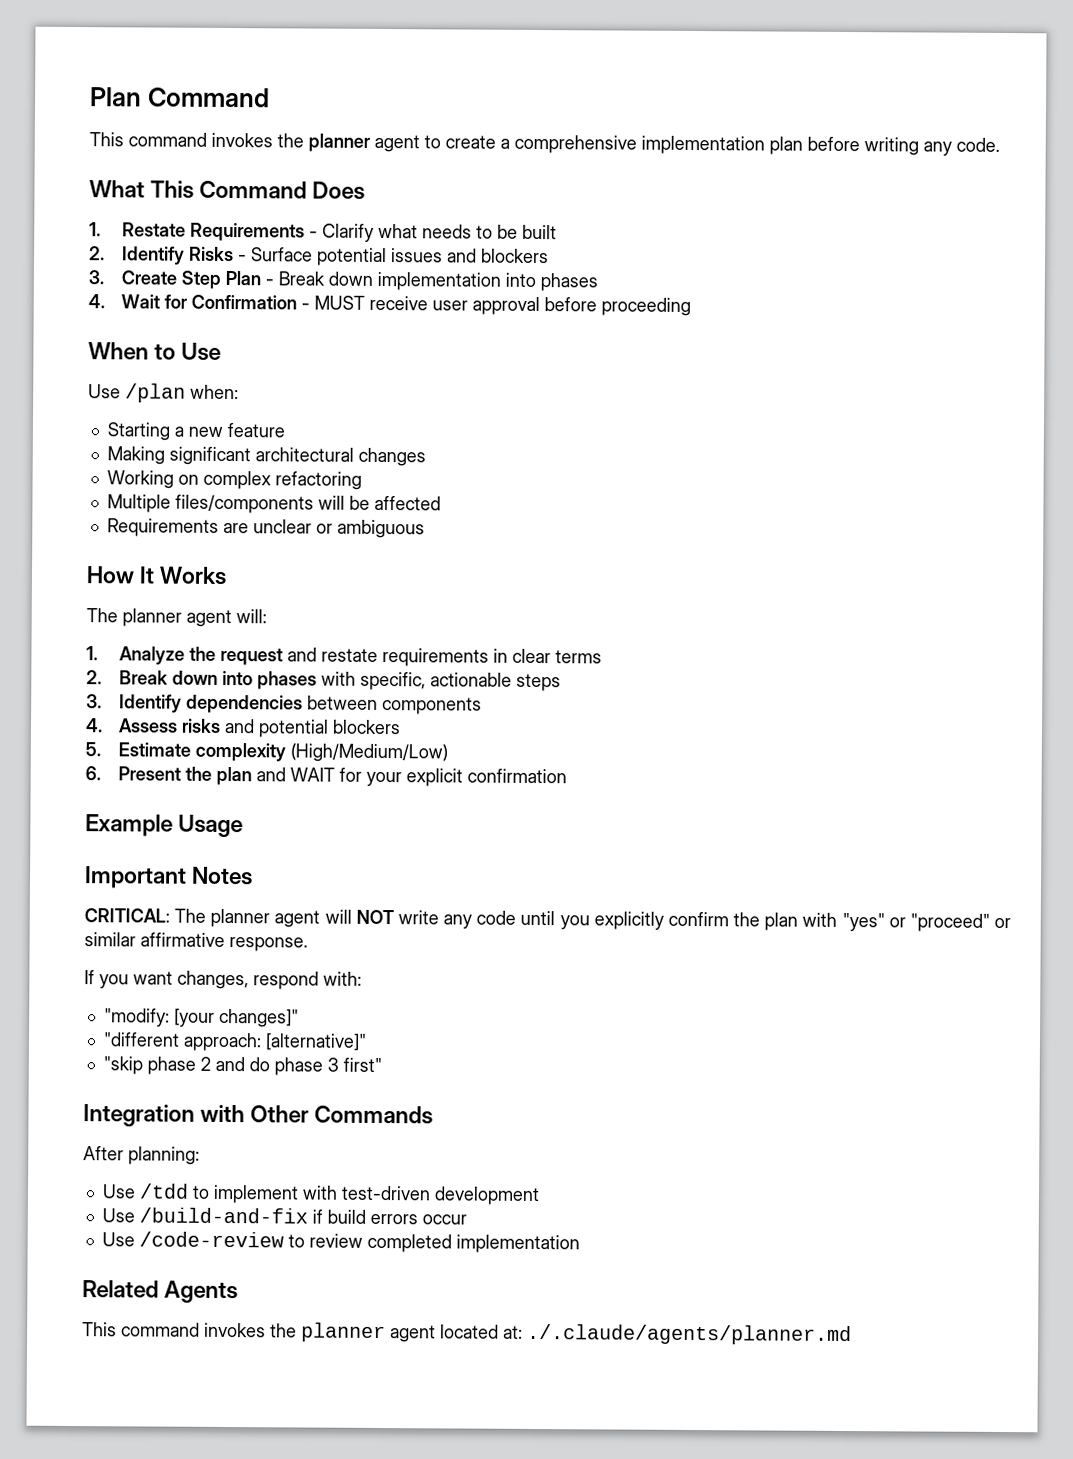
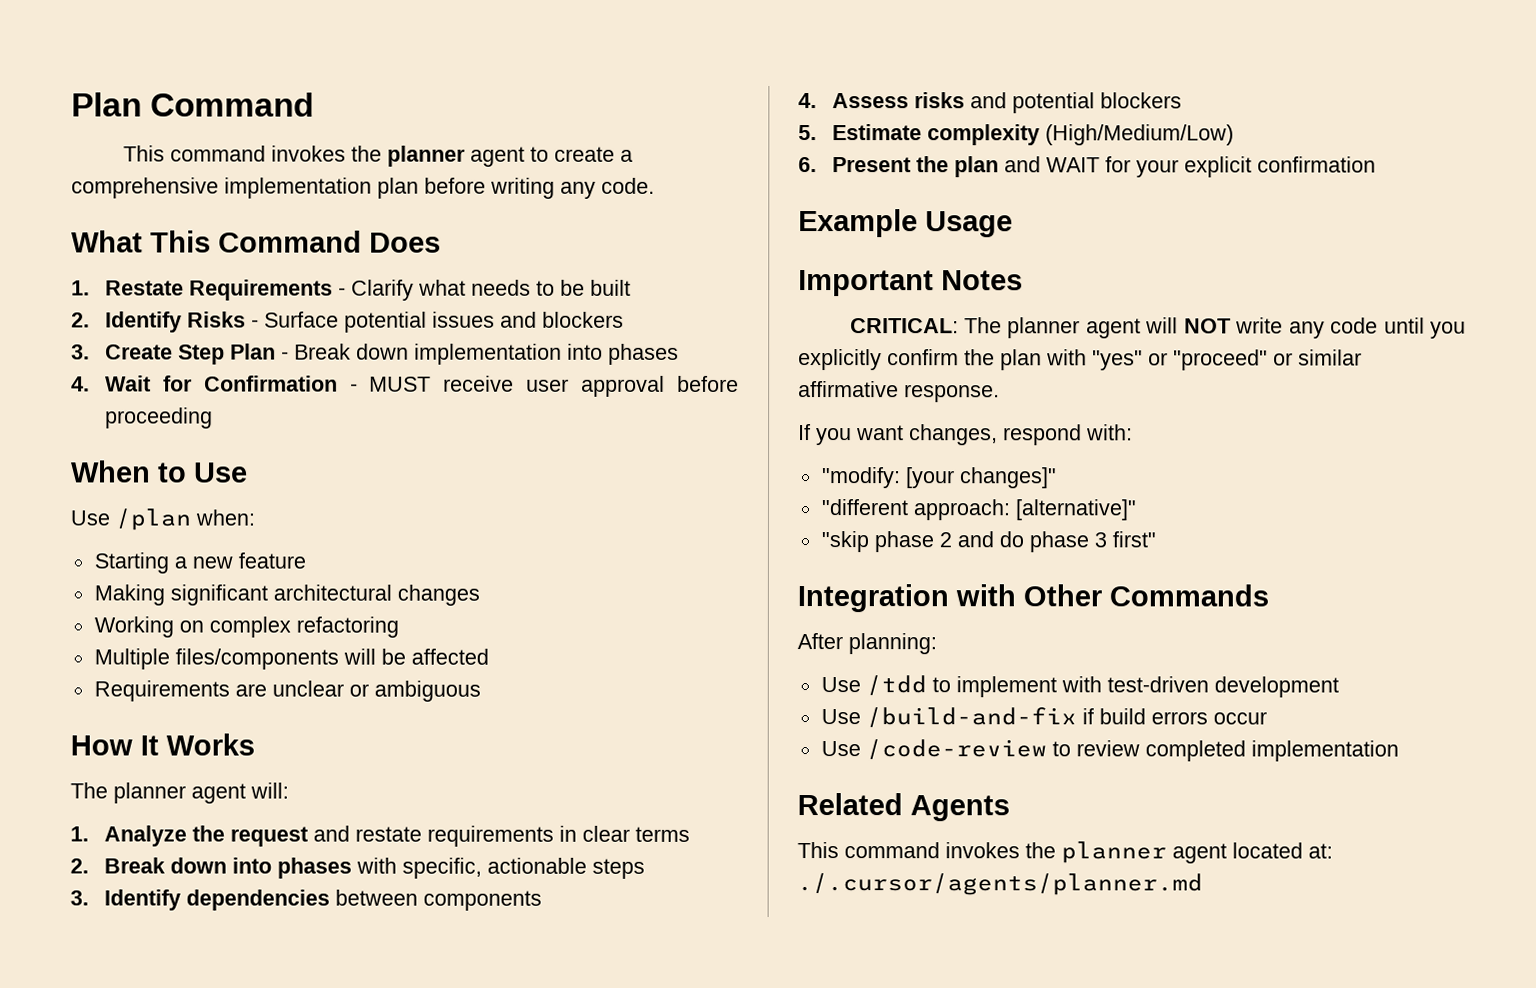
[527,1323,852,1346] ./.claude/agents/planner.md -> [797,873,1203,896] ./.cursor/agents/planner.md

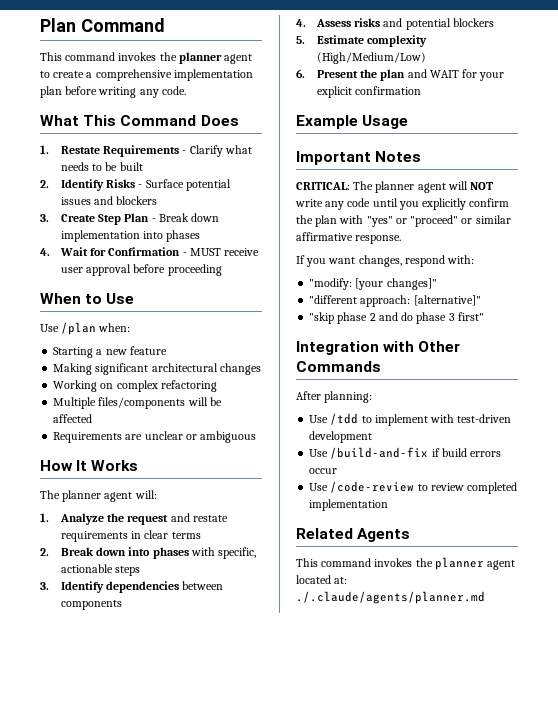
[797,873,1203,896] ./.cursor/agents/planner.md -> [296,591,485,604] ./.claude/agents/planner.md

